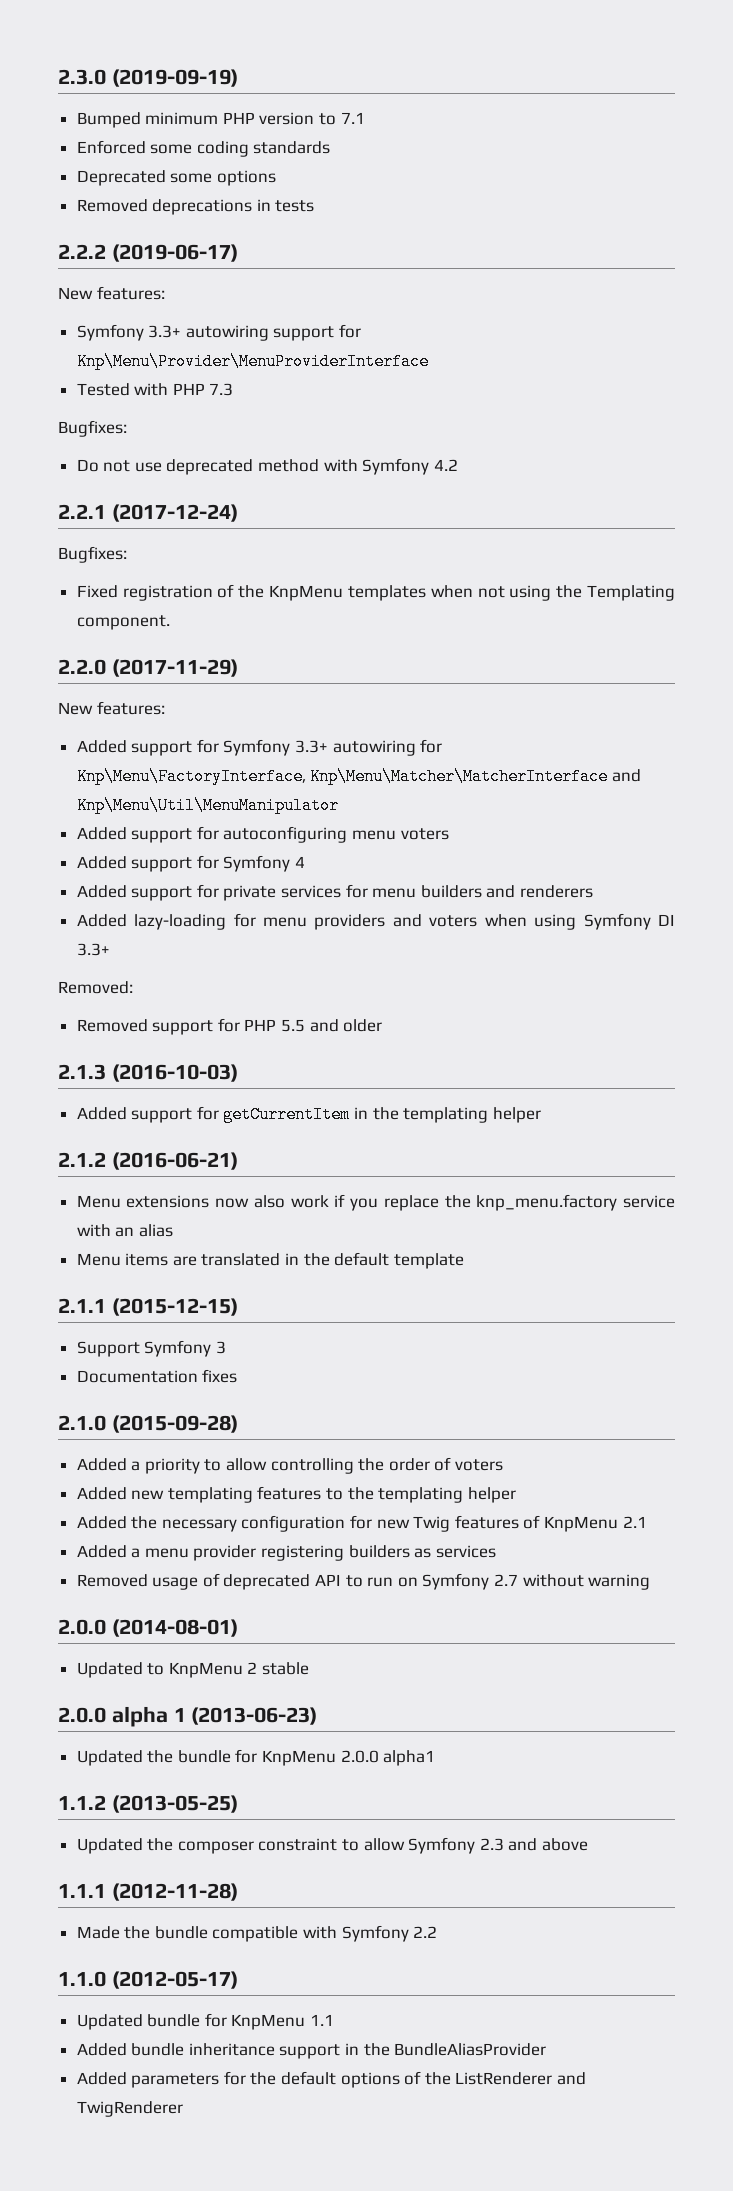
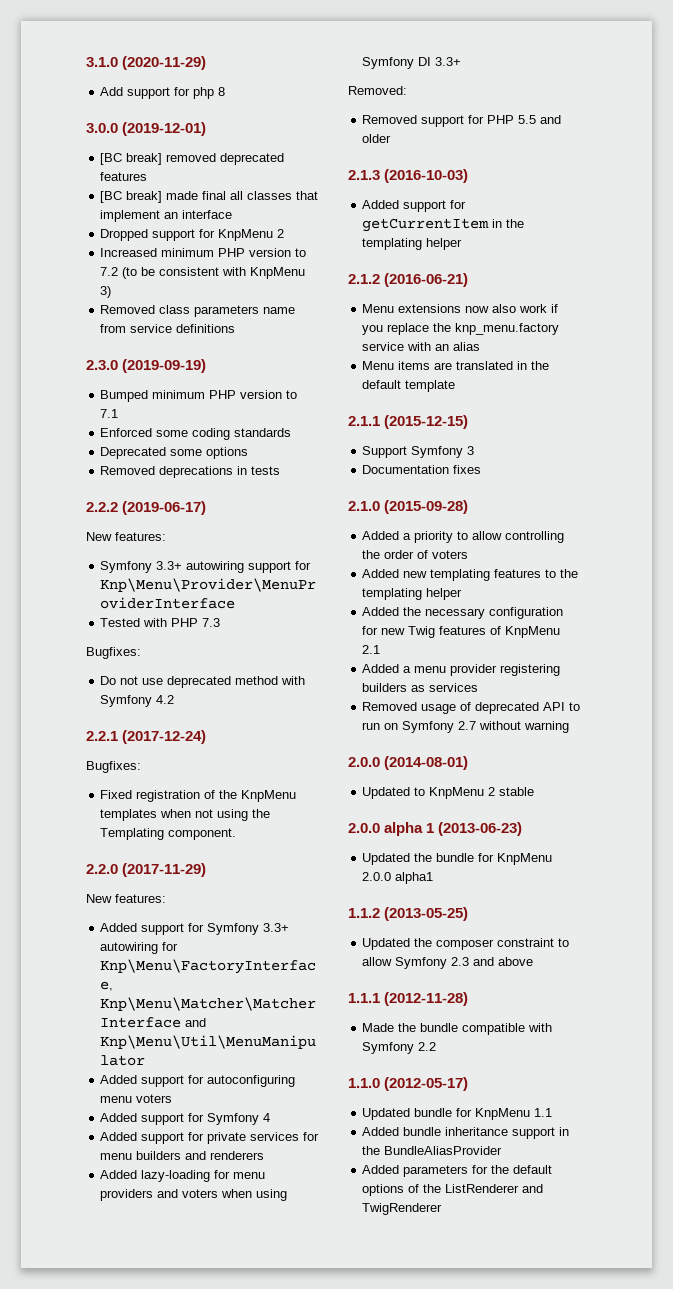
(58, 77) none -> [86,56,207,70] [100,87,226,99] [86,122,207,136] [100,153,285,165] [100,172,148,181] [100,191,319,203] [100,210,233,222] [100,229,285,241] [100,248,307,257] [100,267,306,279] [100,286,112,298] [100,305,296,317] [100,324,236,333] 3.1.0 (2020-11-29) // Add support for php 8 // 3.0.0 (2019-12-01) // [BC break] removed deprecated features // [BC break] made final all classes that implement an interface // Dropped support for KnpMenu 2 // Increased minimum PHP version to 7.2 (to be consistent with KnpMenu 3) // Removed class parameters name from service definitions //

